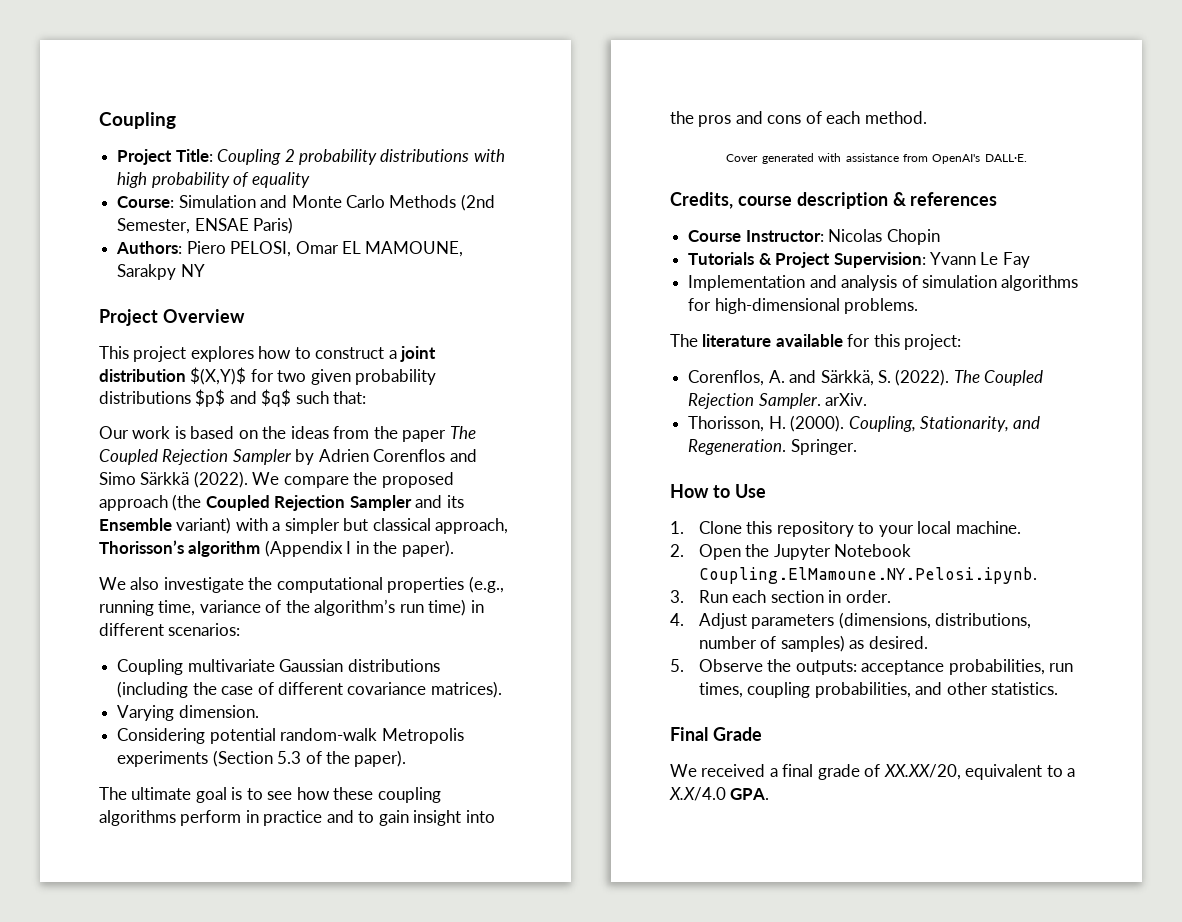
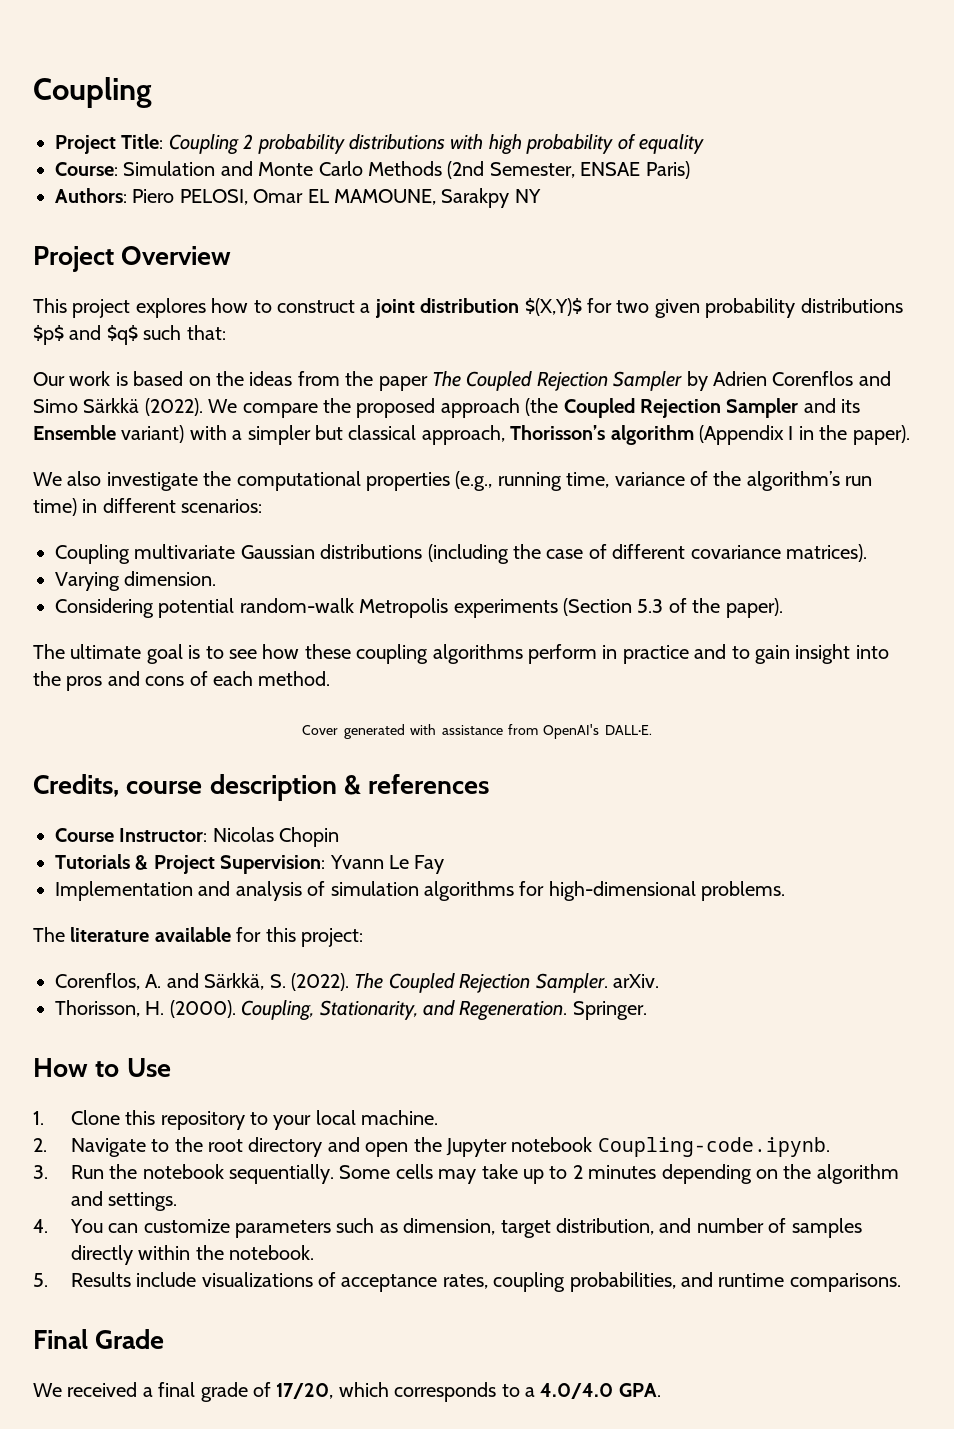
[698,544,912,560] [698,567,1037,584] [670,590,891,603] [670,612,1032,629] [698,635,928,652] [670,659,1074,675] [698,682,743,698] Open the Jupyter Notebook Coupling.ElMamoune.NY.Pelosi.ipynb. // 3. Run each section in order. // 4. Adjust parameters (dimensions, distributions, number of samples) as desired. // 5. Observe the outputs: acceptance probabilities, run times, -> [70,1137,830,1157] [33,1164,899,1184] [70,1191,178,1211] [33,1218,862,1238] [70,1245,314,1265] [33,1272,488,1292] Navigate to the root directory and open the Jupyter notebook Coupling-code.ipynb. // 3. Run the notebook sequentially. Some cells may take up to 2 minutes depending on the algorithm and settings. // 4. You can customize parameters such as dimension, target distribution, and number of samples directly within the notebook. // 5. Results include visualizations of acceptance rates,
[946,682,1059,695] other statistics. -> [718,1273,901,1292] runtime comparisons.
[883,764,1043,780] XX.XX/20, equivalent -> [276,1382,497,1402] 17/20, which corresponds
[669,787,726,801] X.X/4.0 -> [540,1383,614,1399] 4.0/4.0

